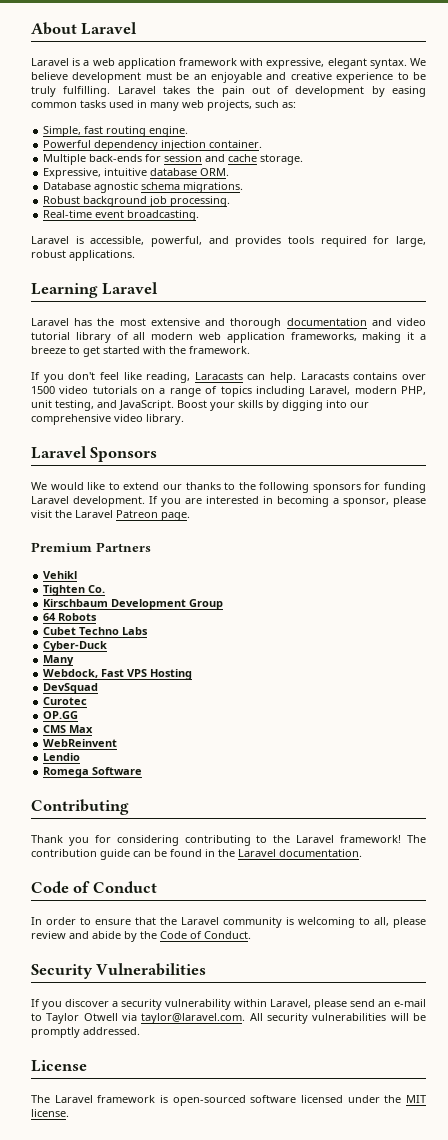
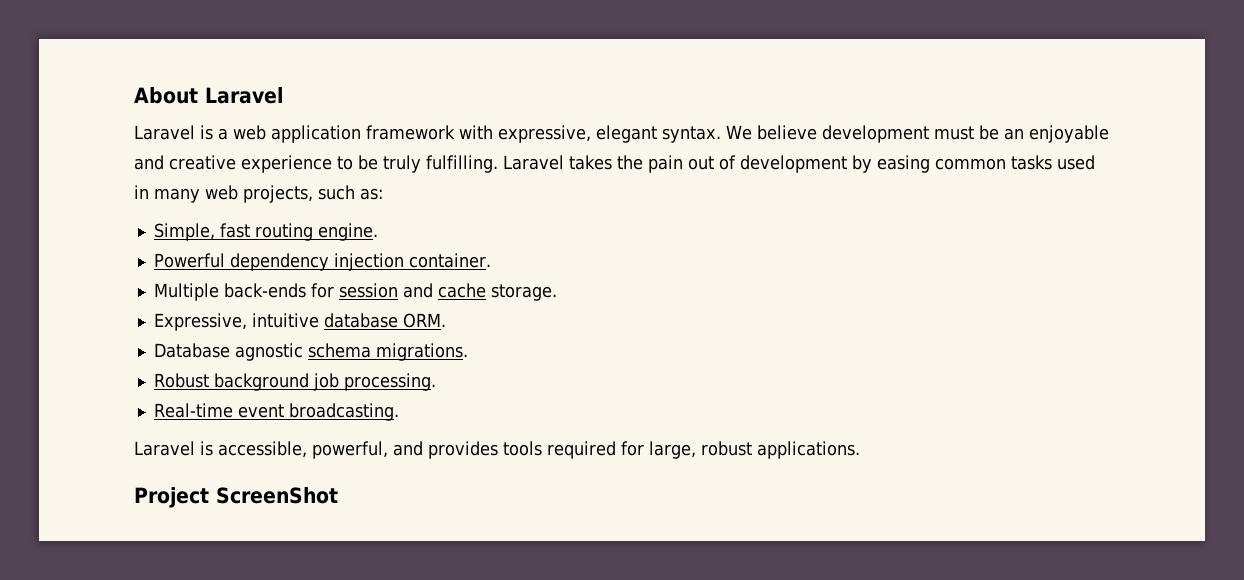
[31,282,159,298] [31,318,427,329] [31,332,427,343] [31,346,250,357] [31,372,426,383] [31,386,427,397] [31,400,369,411] [31,414,184,425] [31,446,158,462] [31,482,426,493] [31,496,426,507] [31,510,190,521] [31,542,151,552] [43,571,78,579] [43,585,106,596] [43,599,224,610] [43,613,98,621] [43,627,149,635] [43,641,108,652] [43,655,75,666] [43,669,193,680] [43,683,99,694] [43,697,88,705] [43,711,79,719] [43,725,94,733] [43,739,118,747] [43,753,81,761] [43,767,143,778] [31,799,129,815] [31,835,427,846] [31,849,362,860] [31,881,157,893] [31,917,426,928] [31,931,251,942] [31,963,207,979] [31,999,426,1010] [31,1013,426,1024] [31,1027,140,1038] [31,1060,87,1072] [31,1095,427,1106] [31,1109,69,1117] Learning Laravel // Laravel has the most extensive and thorough documentation and video tutorial library of all modern web application frameworks, making it a breeze to get started with the framework. // If you don't feel like reading, Laracasts can help. Laracasts contains over 1500 video tutorials on a range of topics including Laravel, modern PHP, unit testing, and JavaScript. Boost your skills by digging into our comprehensive video library. // Laravel Sponsors // We would like to extend our thanks to the following sponsors for funding Laravel development. If you are interested in becoming a sponsor, please visit the Laravel Patreon page. // Premium Partners // Vehikl // Tighten Co. // Kirschbaum Development Group // 64 Robots // Cubet Techno Labs // Cyber-Duck // Many // Webdock, Fast VPS Hosting // DevSquad // Curotec // OP.GG // CMS Max // WebReinvent // Lendio // Romega Software // Contributing // Thank you for considering contributing to the Laravel framework! The contribution guide can be found in the Laravel documentation. // Code of Conduct // In order to ensure that the Laravel community is welcoming to all, please review and abide by the Code of Conduct. // Security Vulnerabilities // If you discover a security vulnerability within Laravel, please send an e-mail to Taylor Otwell via taylor@laravel.com. All security vulnerabilities will be promptly addressed. // License // The Laravel framework is open-sourced software licensed under the MIT license. -> [134,487,338,508] Project ScreenShot

